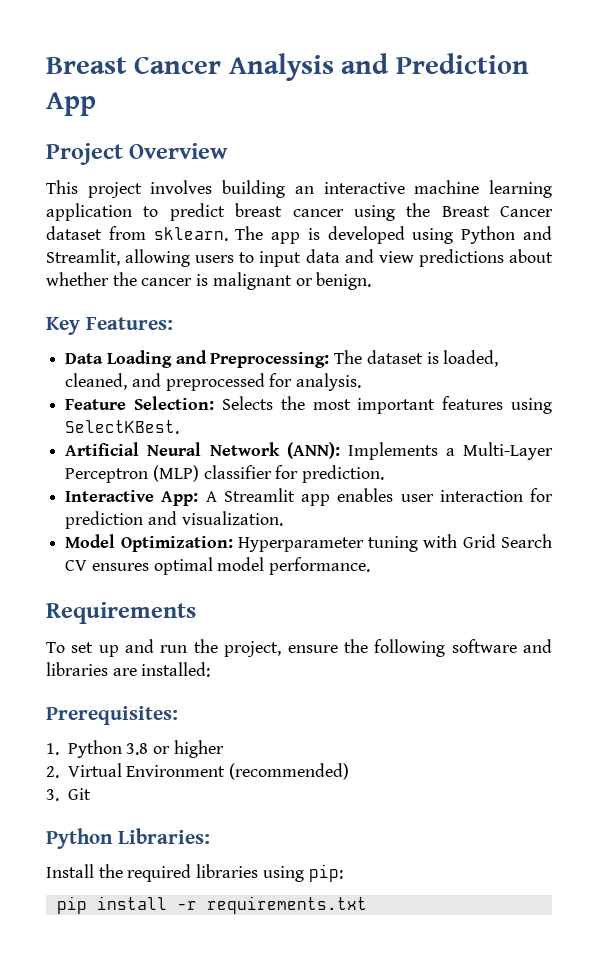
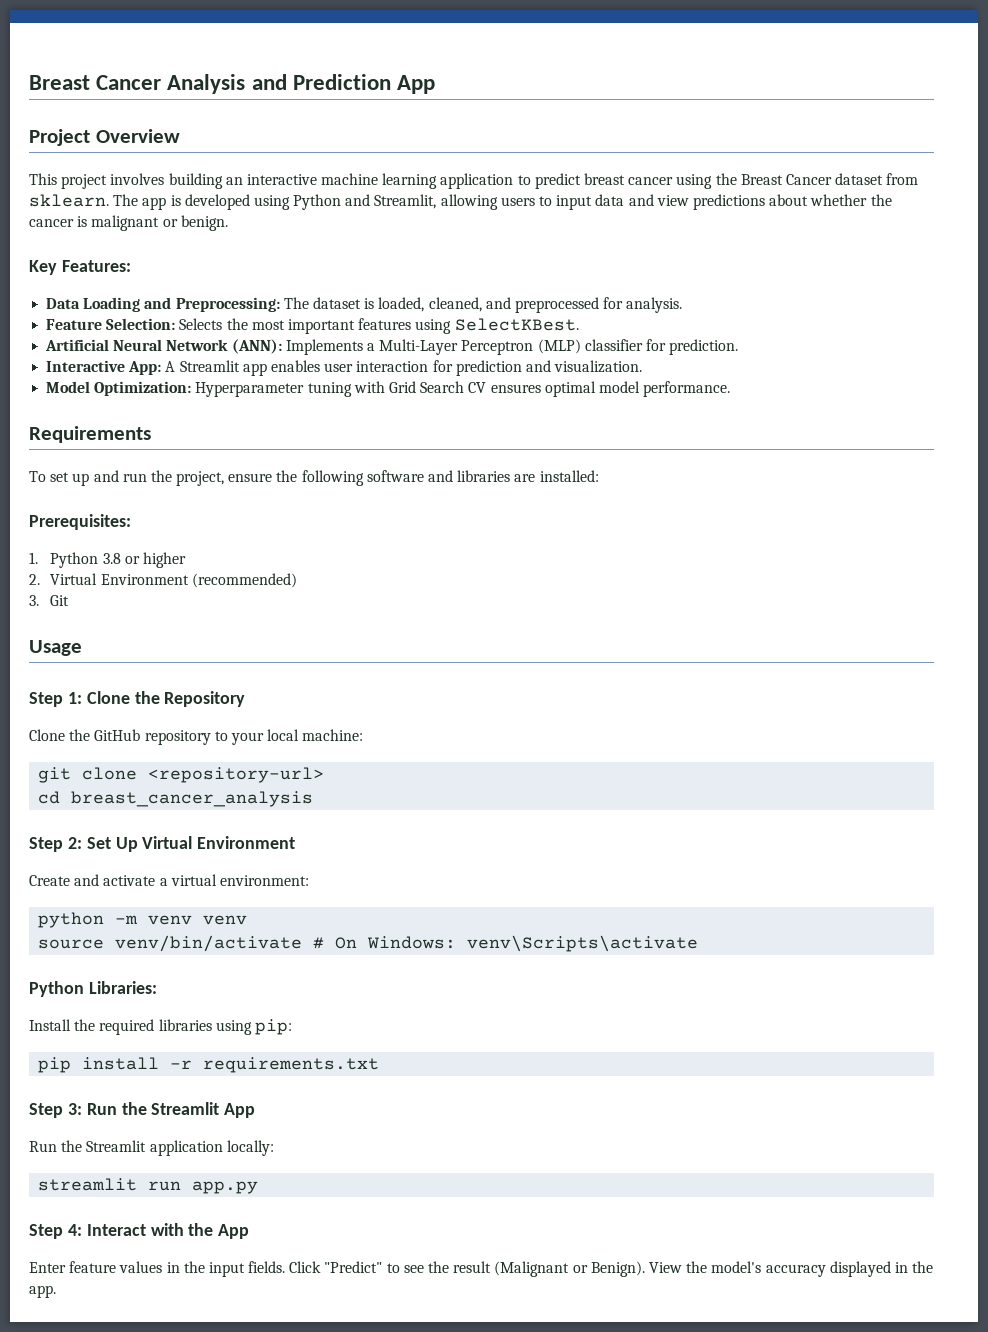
(91, 794) none -> [29,640,82,656] [29,691,246,707] [29,729,364,745] [38,767,325,783] [38,791,314,807] [29,836,296,852] [29,874,309,886] [38,912,248,928] [38,935,699,952] // Usage // Step 1: Clone the Repository // Clone the GitHub repository to your local machine: // git clone <repository-url> // cd breast_cancer_analysis // Step 2: Set Up Virtual Environment // Create and activate a virtual environment: // python -m venv venv // source venv/bin/activate # On Windows: venv\Scripts\activate
(367, 905) none -> [29,1102,256,1118] [29,1140,274,1156] [38,1178,259,1194] [29,1223,250,1239] [29,1261,934,1277] [29,1285,56,1298] // Step 3: Run the Streamlit App // Run the Streamlit application locally: // streamlit run app.py // Step 4: Interact with the App // Enter feature values in the input fields. Click "Predict" to see the result (Malignant or Benign). View the model's accuracy displayed in the app.

